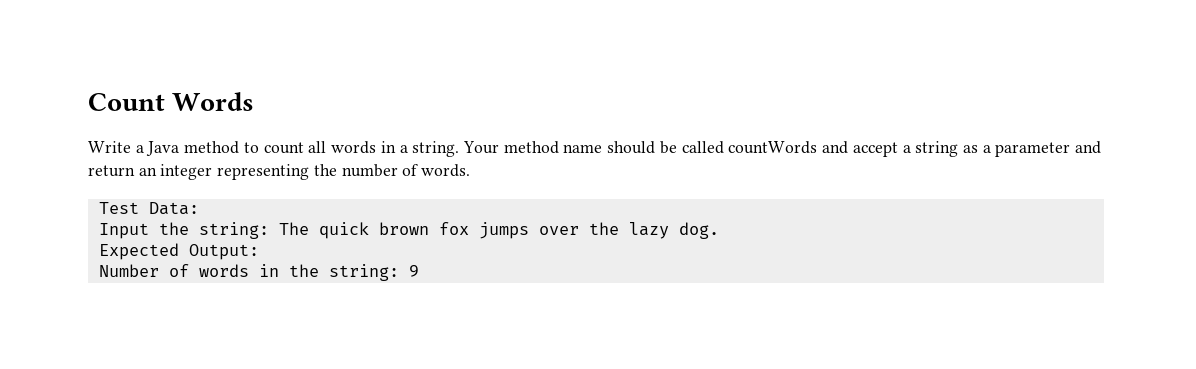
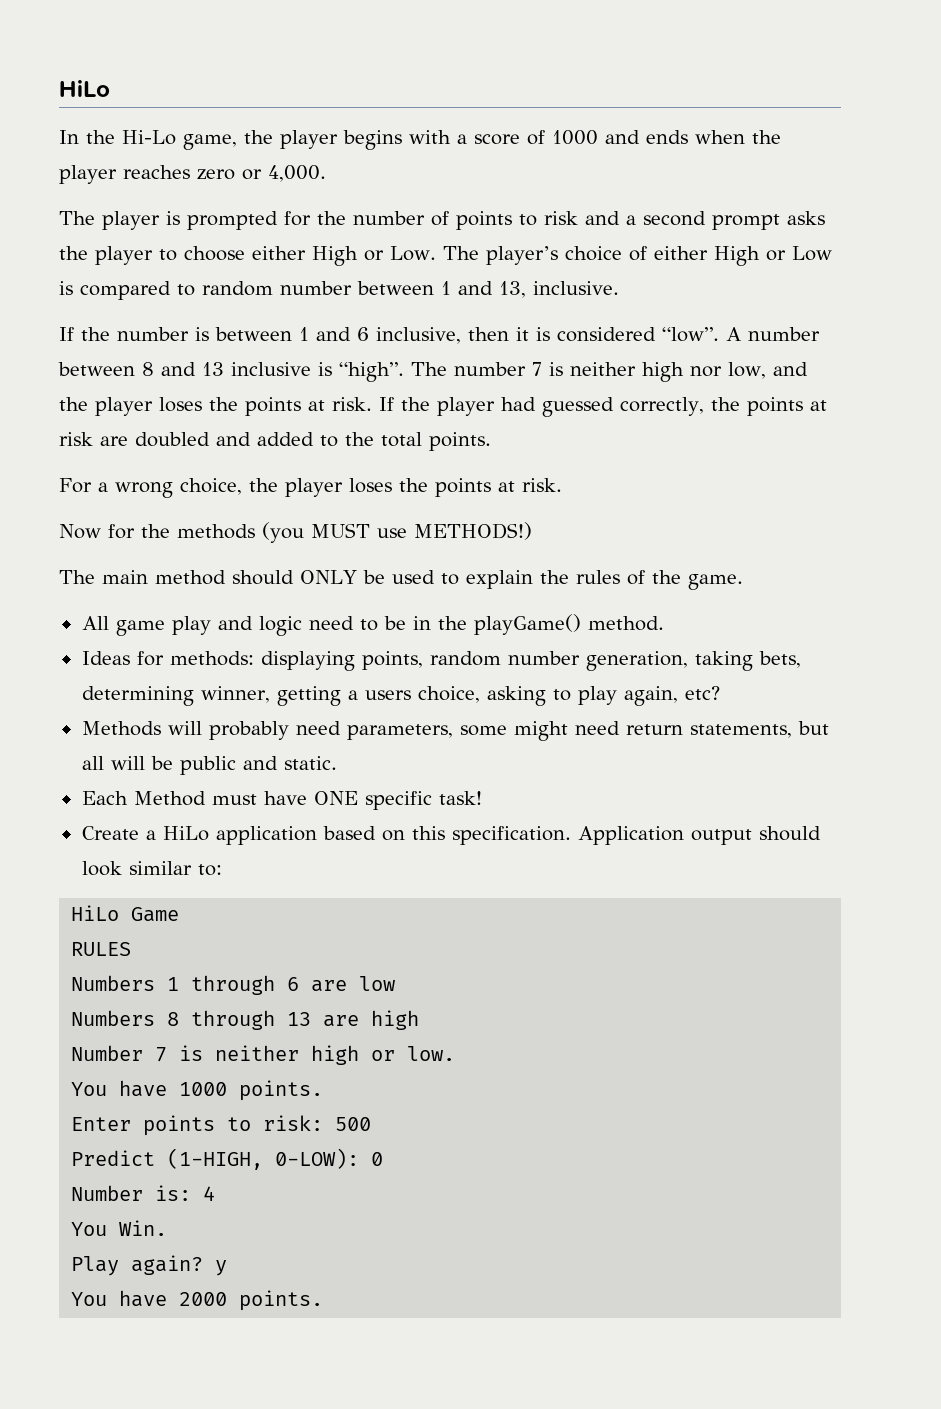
[88,92,255,111] [88,141,1102,157] [88,164,471,180] [98,202,199,215] [98,222,719,239] [98,243,259,260] [98,264,419,281] Count Words // Write a Java method to count all words in a string. Your method name should be called countWords and accept a string as a parameter and return an integer representing the number of words. // Test Data: // Input the string: The quick brown fox jumps over the lazy dog. // Expected Output: // Number of words in the string: 9 -> [59,80,110,97] [59,130,781,150] [59,165,326,184] [59,211,825,230] [59,246,832,266] [59,281,619,300] [59,327,820,344] [58,362,808,382] [59,397,827,417] [59,432,491,451] [59,478,562,498] [59,522,532,543] [59,570,743,590] [81,614,664,636] [81,651,801,671] [81,686,720,706] [81,721,829,741] [81,756,337,775] [81,791,482,810] [81,826,821,845] [81,861,222,876] [71,905,180,922] [71,942,132,956] [71,975,396,995] [71,1010,420,1030] [71,1045,456,1065] [71,1080,324,1101] [71,1115,372,1136] [71,1148,384,1170] [71,1185,216,1201] [71,1220,168,1236] [71,1255,228,1276] [71,1290,324,1311] HiLo // In the Hi-Lo game, the player begins with a score of 1000 and ends when the player reaches zero or 4,000. // The player is prompted for the number of points to risk and a second prompt asks the player to choose either High or Low. The player’s choice of either High or Low is compared to random number between 1 and 13, inclusive. // If the number is between 1 and 6 inclusive, then it is considered “low”. A number between 8 and 13 inclusive is “high”. The number 7 is neither high nor low, and the player loses the points at risk. If the player had guessed correctly, the points at risk are doubled and added to the total points. // For a wrong choice, the player loses the points at risk. // Now for the methods (you MUST use METHODS!) // The main method should ONLY be used to explain the rules of the game. // All game play and logic need to be in the playGame() method. // Ideas for methods: displaying points, random number generation, taking bets, determining winner, getting a users choice, asking to play again, etc? // Methods will probably need parameters, some might need return statements, but all will be public and static. // Each Method must have ONE specific task! // Create a HiLo application based on this specification. Application output should look similar to: // HiLo Game // RULES // Numbers 1 through 6 are low // Numbers 8 through 13 are high // Number 7 is neither high or low. // You have 1000 points. // Enter points to risk: 500 // Predict (1-HIGH, 0-LOW): 0 // Number is: 4 // You Win. // Play again? y // You have 2000 points.

